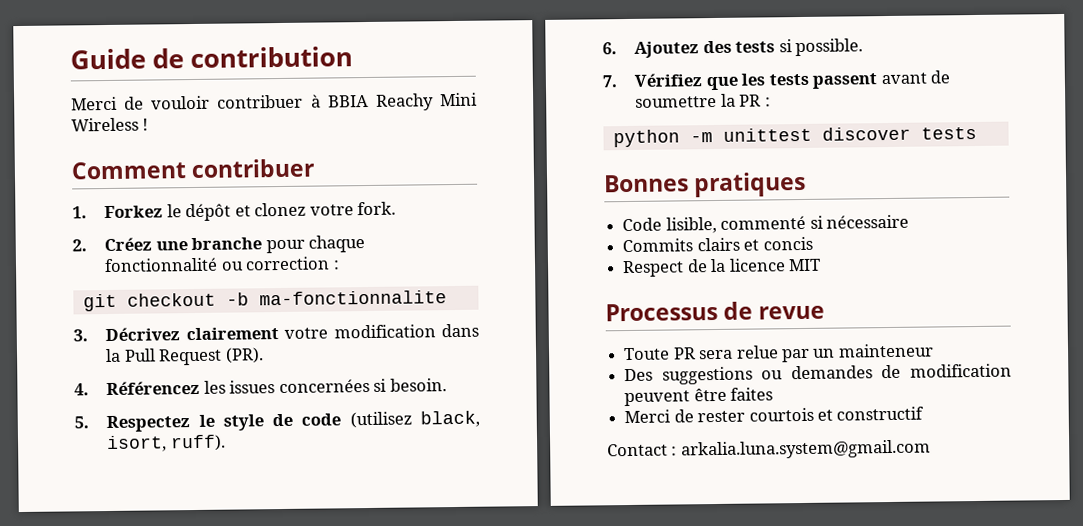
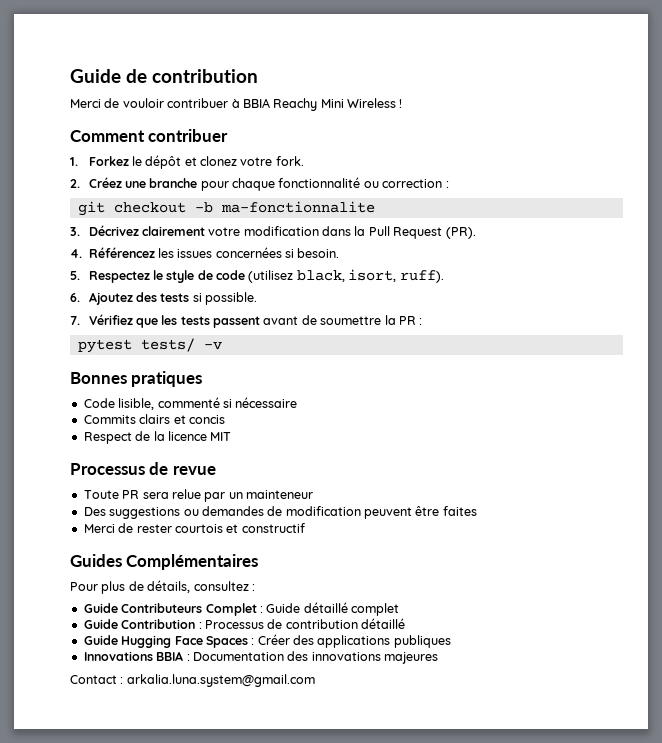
[612,126,977,148] python -m unittest discover tests -> [77,338,222,353] pytest tests/ -v
(925, 413) none -> [70,554,259,570] [70,580,255,594] [83,602,399,616] [83,618,405,629] [83,634,451,648] [83,651,438,664] // Guides Complémentaires // Pour plus de détails, consultez : // Guide Contributeurs Complet : Guide détaillé complet // Guide Contribution : Processus de contribution détaillé // Guide Hugging Face Spaces : Créer des applications publiques // Innovations BBIA : Documentation des innovations majeures

